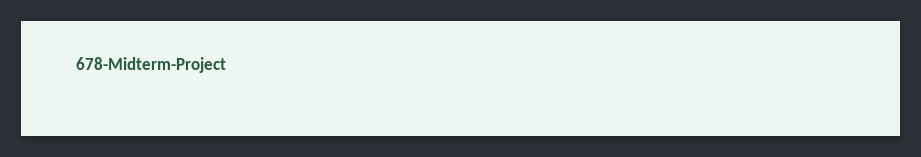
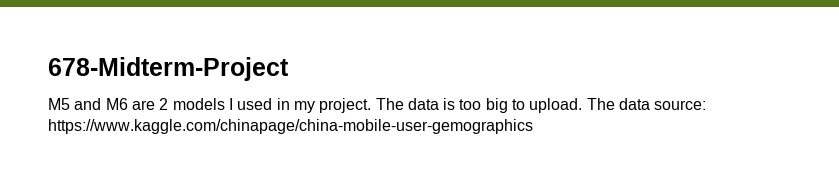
(226, 65) none -> [48,98,707,113] [48,119,533,134] // M5 and M6 are 2 models I used in my project. The data is too big to upload. The data source: https://www.kaggle.com/chinapage/china-mobile-user-gemographics

